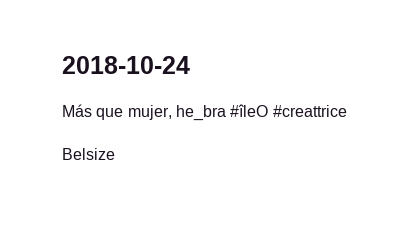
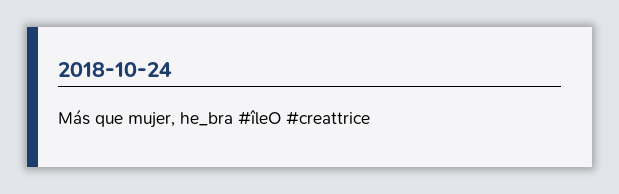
[62,148,115,160] // Belsize -> (370, 118) none

